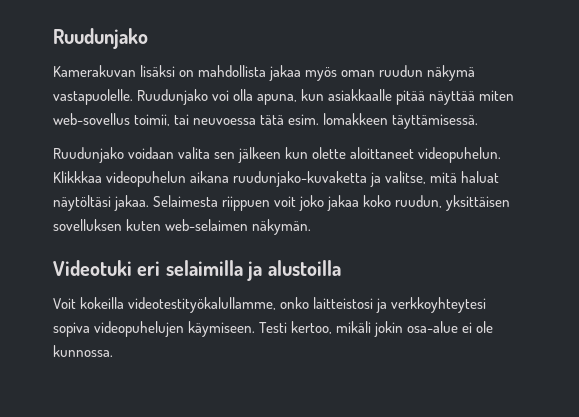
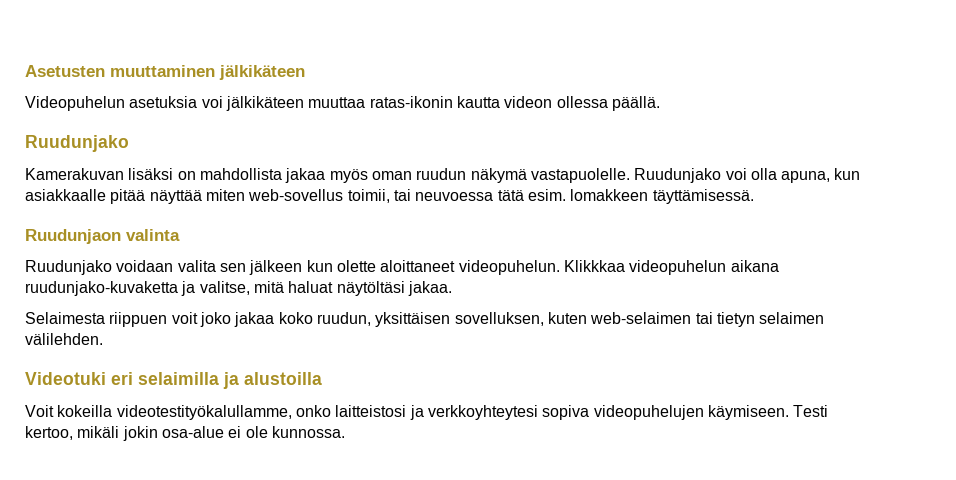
(53, 38) none -> [25,65,305,80] [25,96,660,111] Asetusten muuttaminen jälkikäteen // Videopuhelun asetuksia voi jälkikäteen muuttaa ratas-ikonin kautta videon ollessa päällä. //
(479, 121) none -> [25,229,180,244] // Ruudunjaon valinta
(150, 203) none -> (452, 288) //
[53,219,122,231] sovelluksen -> [454,312,544,326] sovelluksen,
[252,219,312,235] näkymän. -> [695,312,825,327] [25,333,103,345] tai tietyn selaimen välilehden.

